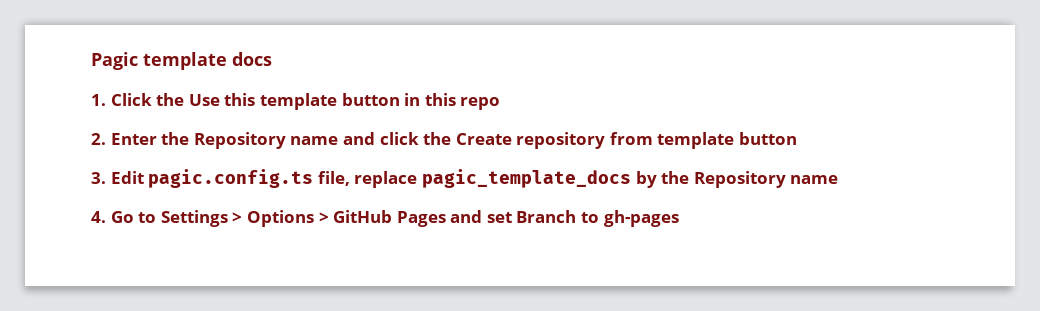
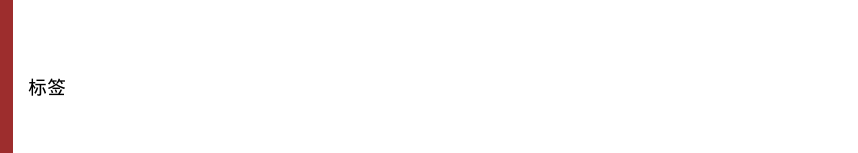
[91,52,272,70] [91,93,501,110] [91,132,798,149] [91,169,839,188] [91,210,679,227] Pagic template docs // 1. Click the Use this template button in this repo // 2. Enter the Repository name and click the Create repository from template button // 3. Edit pagic.config.ts file, replace pagic_template_docs by the Repository name // 4. Go to Settings > Options > GitHub Pages and set Branch to gh-pages -> [28,78,66,96] 标签

